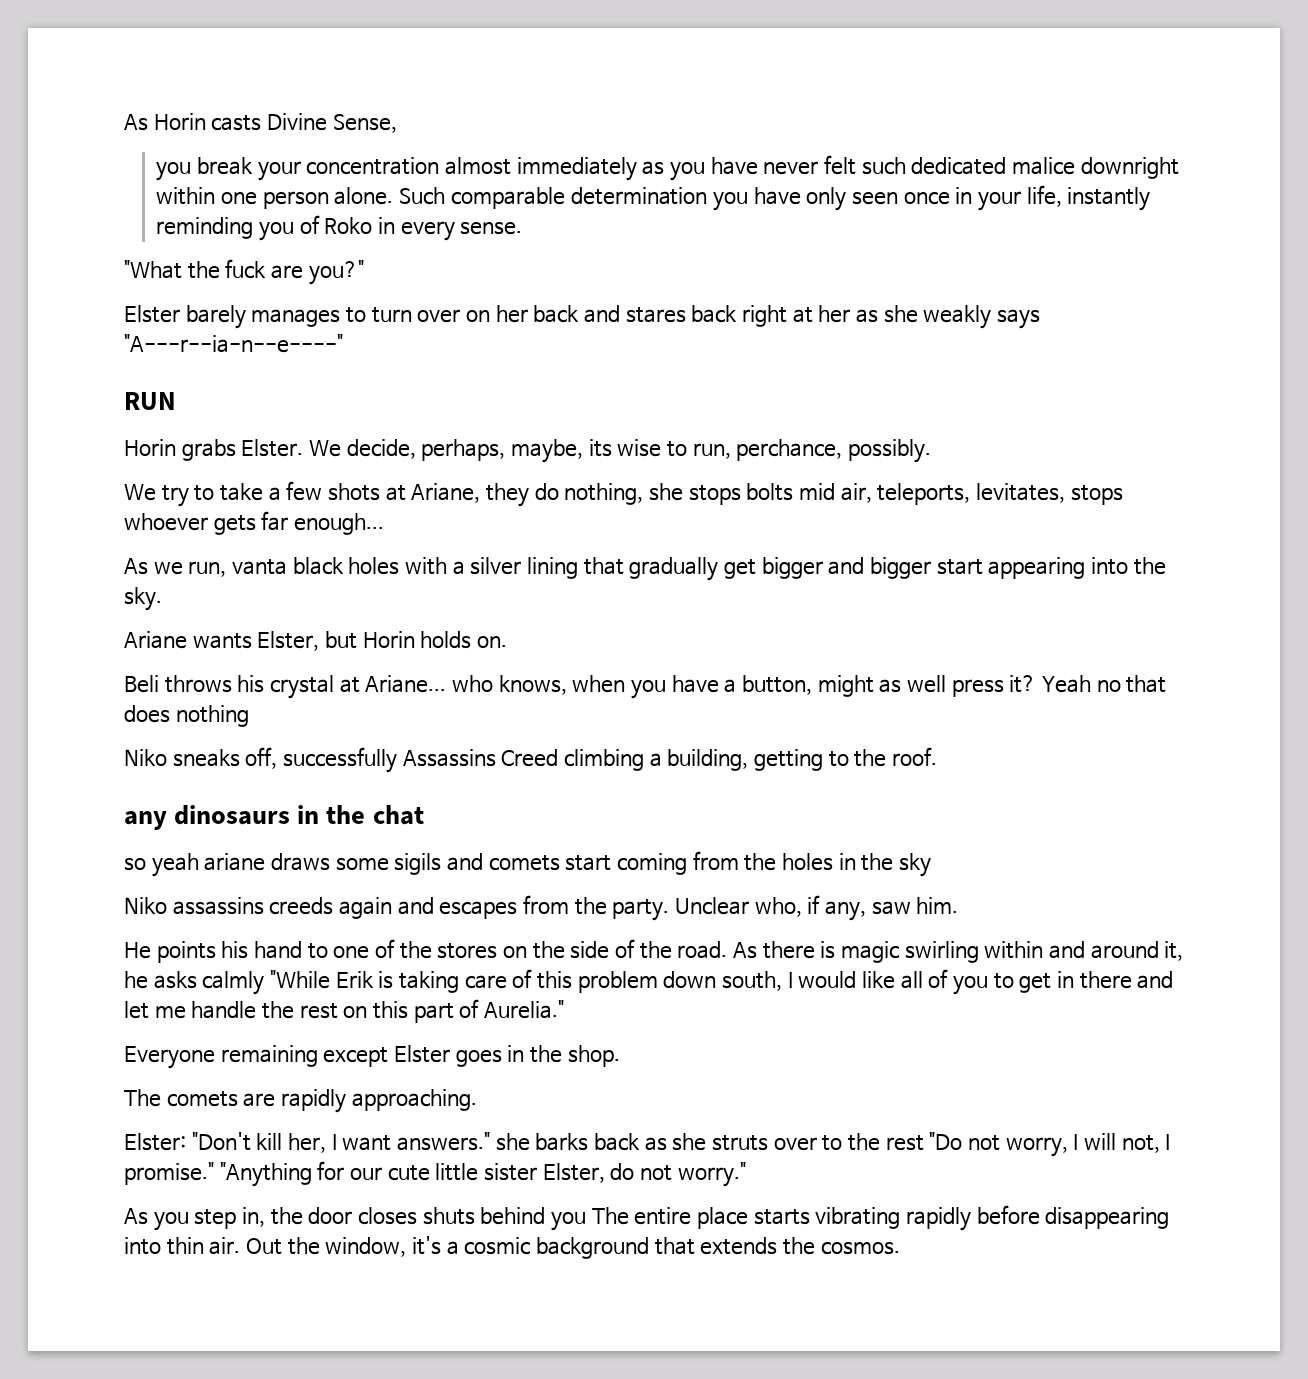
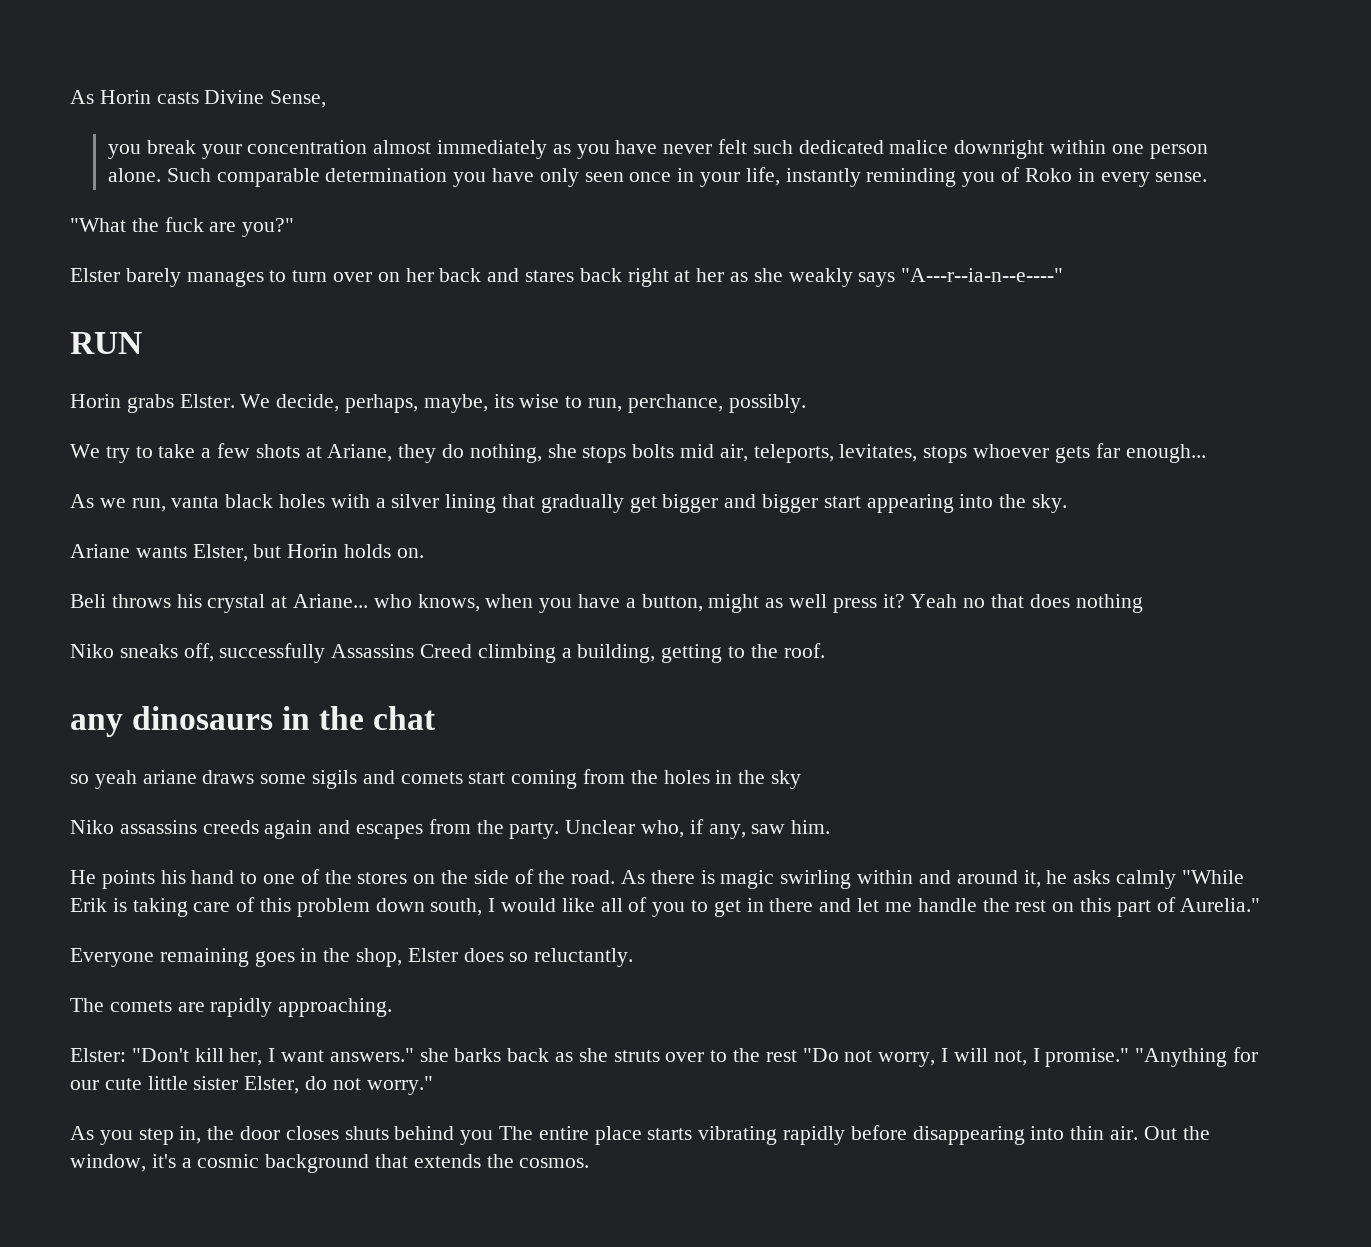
[323,1045,450,1067] except Elster -> (249, 957) none
[567,1045,620,1067] shop. -> [356,948,634,967] shop, Elster does so reluctantly.

